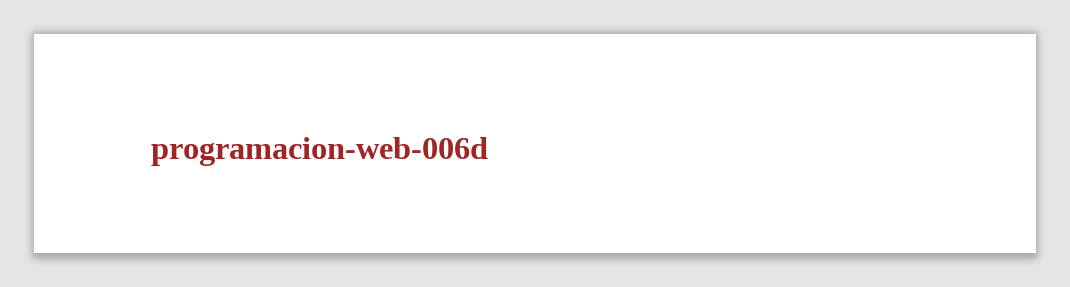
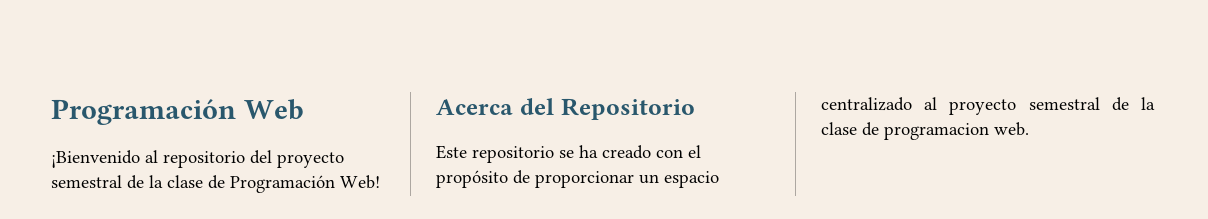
[151,137,488,166] programacion-web-006d -> [51,99,304,125] [51,150,344,168] [51,175,380,193] [436,98,695,120] [436,145,701,163] [436,170,719,188] [821,97,1155,115] [821,122,1029,140] Programación Web // ¡Bienvenido al repositorio del proyecto semestral de la clase de Programación Web! // Acerca del Repositorio // Este repositorio se ha creado con el propósito de proporcionar un espacio centralizado al proyecto semestral de la clase de programacion web.

